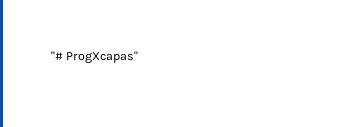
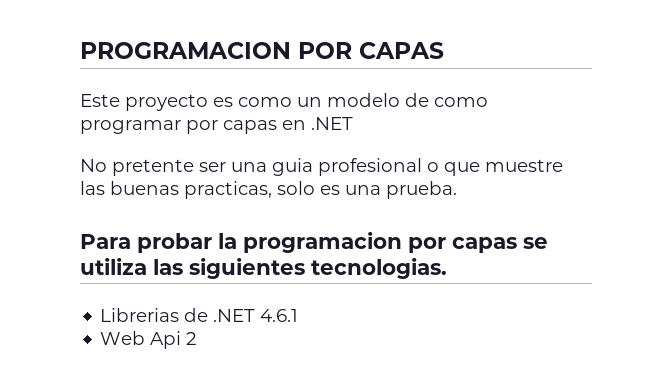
[51,51,139,64] "# ProgXcapas" -> [80,42,444,59] [80,93,488,111] [80,117,353,134] [80,158,563,176] [80,181,457,199] [80,232,548,253] [80,258,447,279] [100,308,299,322] [100,331,198,349] PROGRAMACION POR CAPAS // Este proyecto es como un modelo de como programar por capas en .NET // No pretente ser una guia profesional o que muestre las buenas practicas, solo es una prueba. // Para probar la programacion por capas se utiliza las siguientes tecnologias. // Librerias de .NET 4.6.1 // Web Api 2

